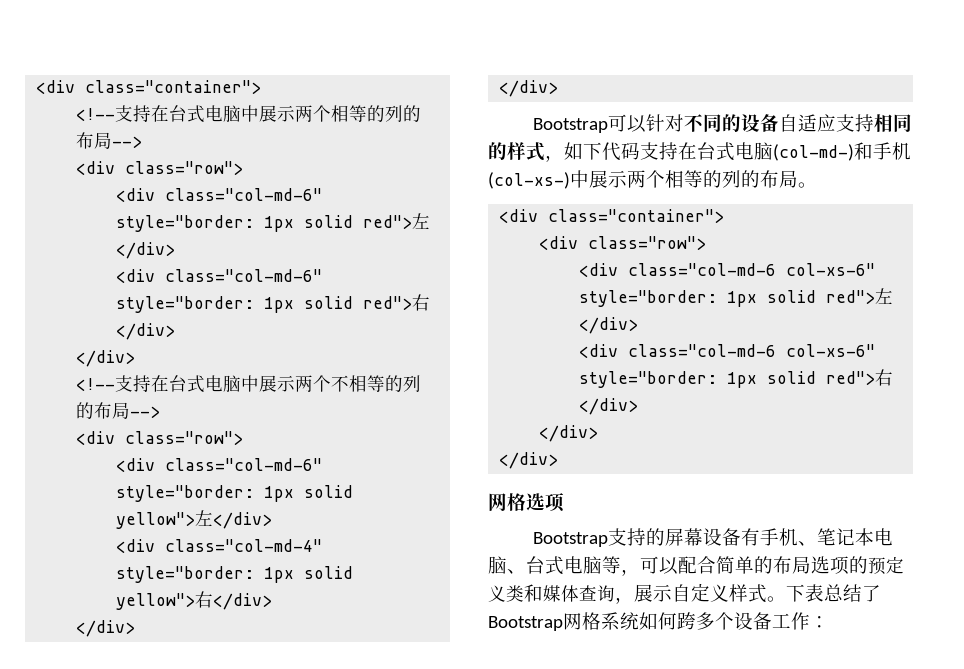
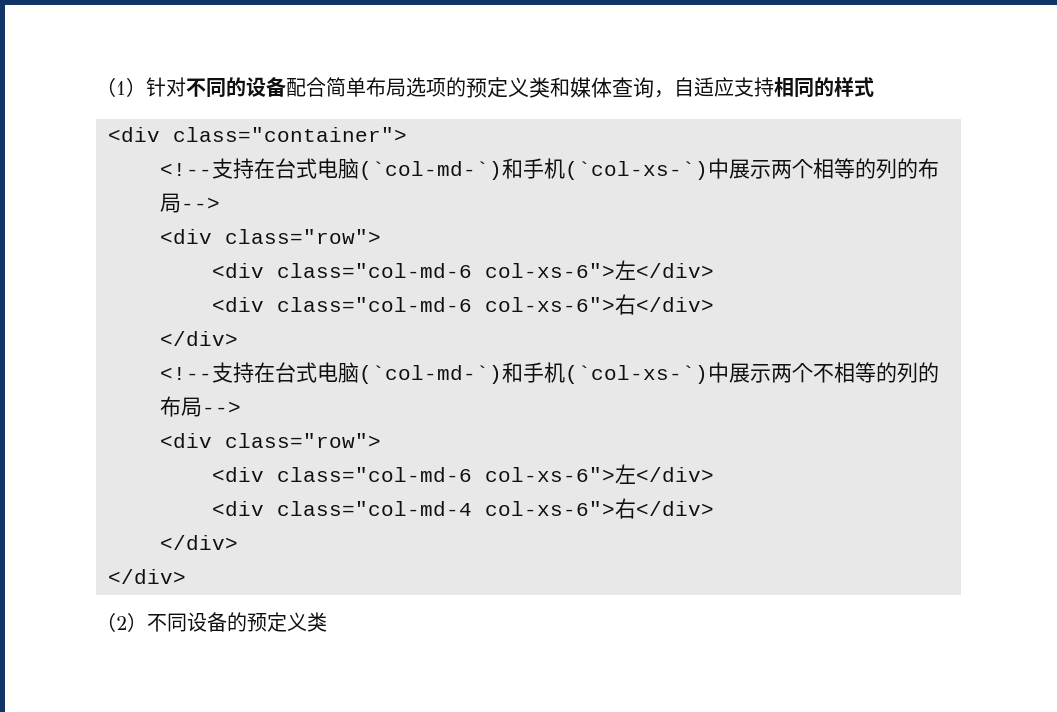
(36, 87) none -> [96,77,874,98] （1）针对不同的设备配合简单布局选项的预定义类和媒体查询，自适应支持相同的样式 //
(242, 113) none -> [359,158,708,180] (`col-md-`)和手机(`col-xs-`)
[165,188,323,201] [116,213,431,232] [116,242,176,259] [116,269,323,283] [116,296,413,313] class="col-md-6" style="border: 1px solid red">左</div> // <div class="col-md-6" style="border: 1px solid red"> -> [277,260,714,280] [212,297,615,312] class="col-md-6 col-xs-6">左</div> // <div class="col-md-6 col-xs-6">
(242, 383) none -> [359,362,708,384] (`col-md-`)和手机(`col-xs-`)
[165,458,323,471] [116,485,354,502] [116,510,273,529] [116,539,323,553] [116,566,354,583] [116,591,273,610] [76,620,136,637] [499,80,559,97] [532,114,912,133] [488,142,911,162] [488,170,817,189] [499,209,725,223] [539,236,707,250] [579,263,876,277] [579,288,894,307] [579,317,639,334] [579,344,876,358] [579,369,894,388] [579,398,639,415] [539,425,599,442] [499,452,559,469] [488,493,565,512] [532,528,893,547] [488,556,904,576] [488,583,881,604] [488,612,829,631] class="col-md-6" style="border: 1px solid yellow">左</div> // <div class="col-md-4" style="border: 1px solid yellow">右</div> // </div> // </div> // Bootstrap可以针对不同的设备自适应支持相同的样式，如下代码支持在台式电脑(col-md-)和手机(col-xs-)中展示两个相等的列的布局。 // <div class="container"> // <div class="row"> // <div class="col-md-6 col-xs-6" style="border: 1px solid red">左</div> // <div class="col-md-6 col-xs-6" style="border: 1px solid red">右</div> // </div> // </div> // 网格选项 // Bootstrap支持的屏幕设备有手机、笔记本电脑、台式电脑等，可以配合简单的布局选项的预定义类和媒体查询，展示自定义样式。下表总结了Bootstrap网格系统如何跨多个设备工作： -> [277,464,714,484] [212,498,714,519] [160,535,238,550] [108,569,186,584] [96,612,327,632] class="col-md-6 col-xs-6">左</div> // <div class="col-md-4 col-xs-6">右</div> // </div> // </div> // （2）不同设备的预定义类

